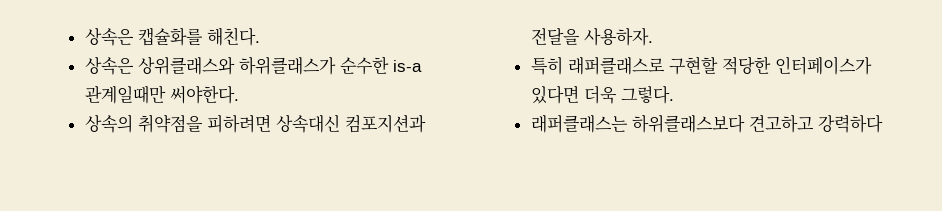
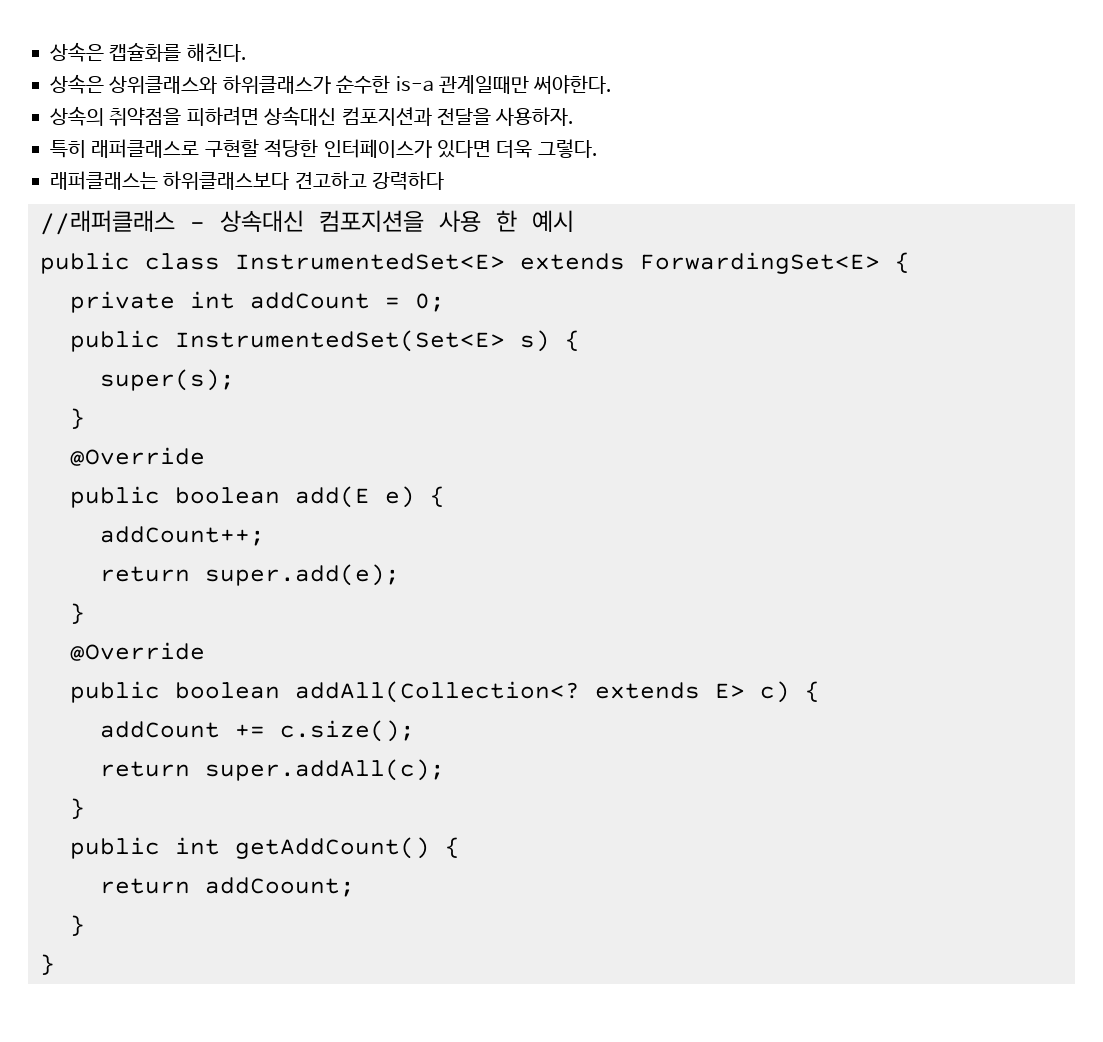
(883, 123) none -> [40,210,574,235] [40,252,910,274] [70,291,445,313] [70,330,580,352] [100,369,235,391] [70,408,85,429] [70,447,205,466] [70,486,445,508] [100,526,265,546] [100,564,400,586] [70,603,85,624] [70,642,205,661] [70,681,820,703] [100,720,415,742] [100,759,445,781] [70,798,85,819] [70,837,460,859] [100,877,355,897] [70,915,85,936] [40,954,55,975] // //래퍼클래스 - 상속대신 컴포지션을 사용 한 예시 // public class InstrumentedSet<E> extends ForwardingSet<E> { // private int addCount = 0; // public InstrumentedSet(Set<E> s) { // super(s); // } // @Override // public boolean add(E e) { // addCount++; // return super.add(e); // } // @Override // public boolean addAll(Collection<? extends E> c) { // addCount += c.size(); // return super.addAll(c); // } // public int getAddCount() { // return addCoount; // } // }

